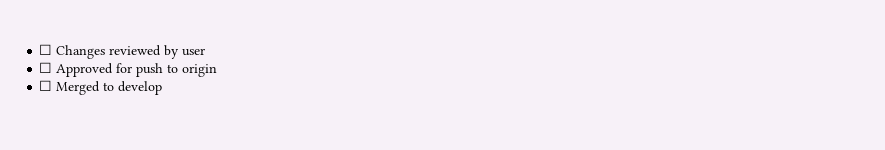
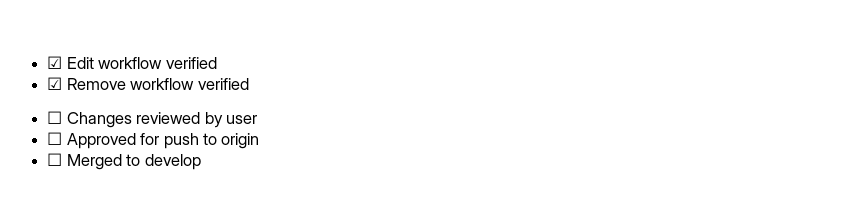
(39, 49) none -> [47,56,217,69] [47,77,249,90] ☑ Edit workflow verified // ☑ Remove workflow verified //

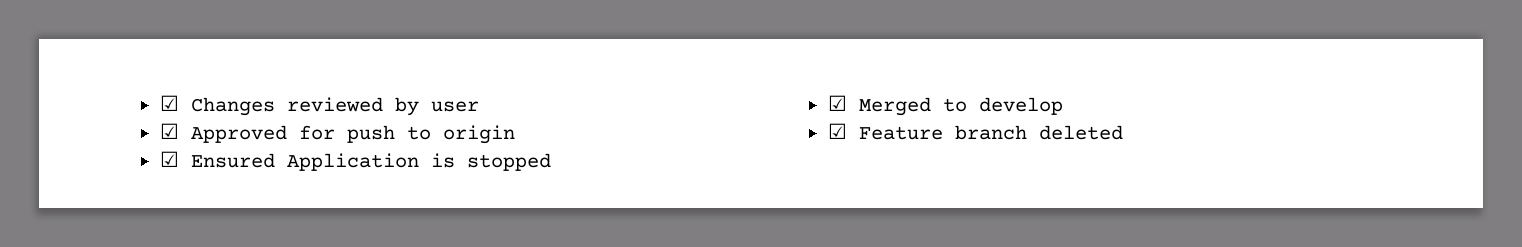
[47,56,217,69] [47,77,249,90] [47,111,63,124] ☑ Edit workflow verified // ☑ Remove workflow verified // ☐ -> [159,95,179,111] ☑
[47,132,63,145] ☐ -> [159,123,179,139] ☑
[47,153,63,166] ☐ -> [159,151,551,171] [827,95,847,111] ☑ Ensured Application is stopped // ☑
(201, 162) none -> [827,123,1123,140] // ☑ Feature branch deleted

